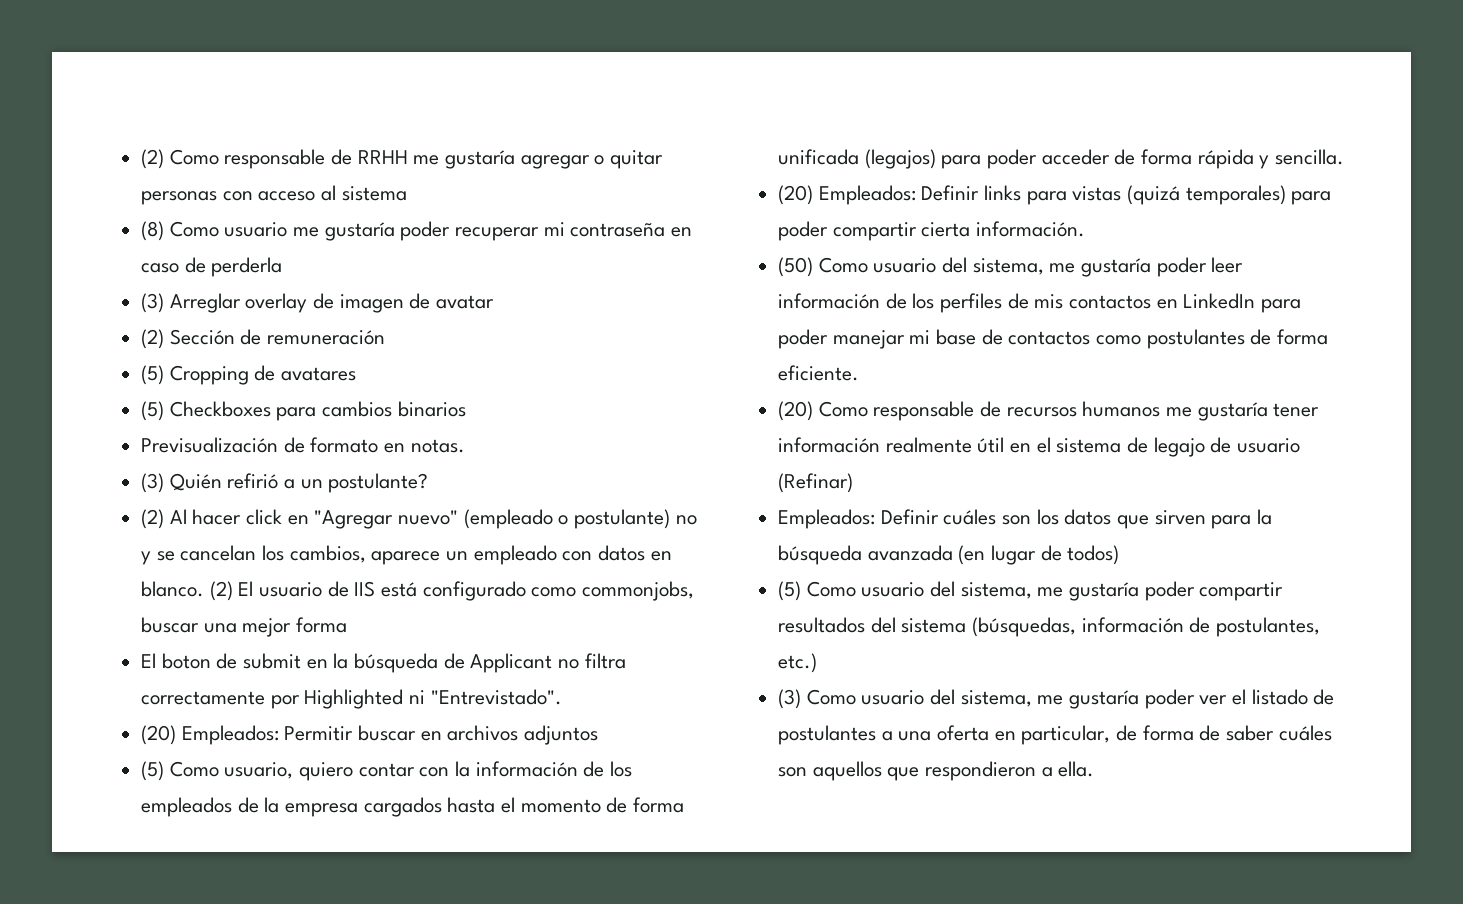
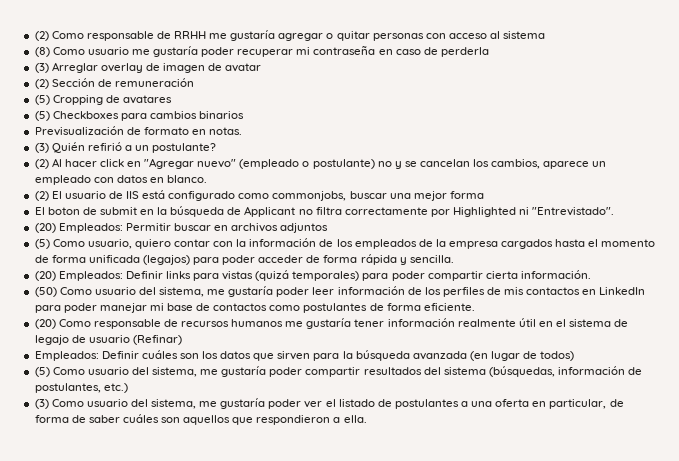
(205, 589) none -> (208, 179) //

